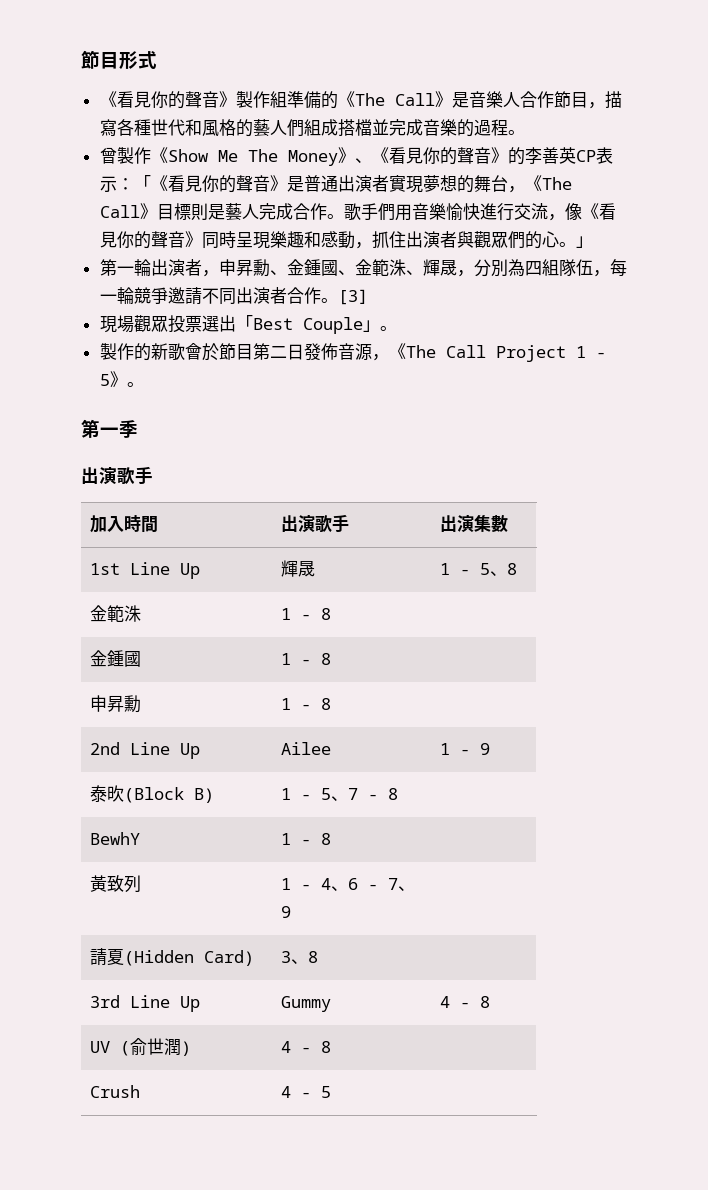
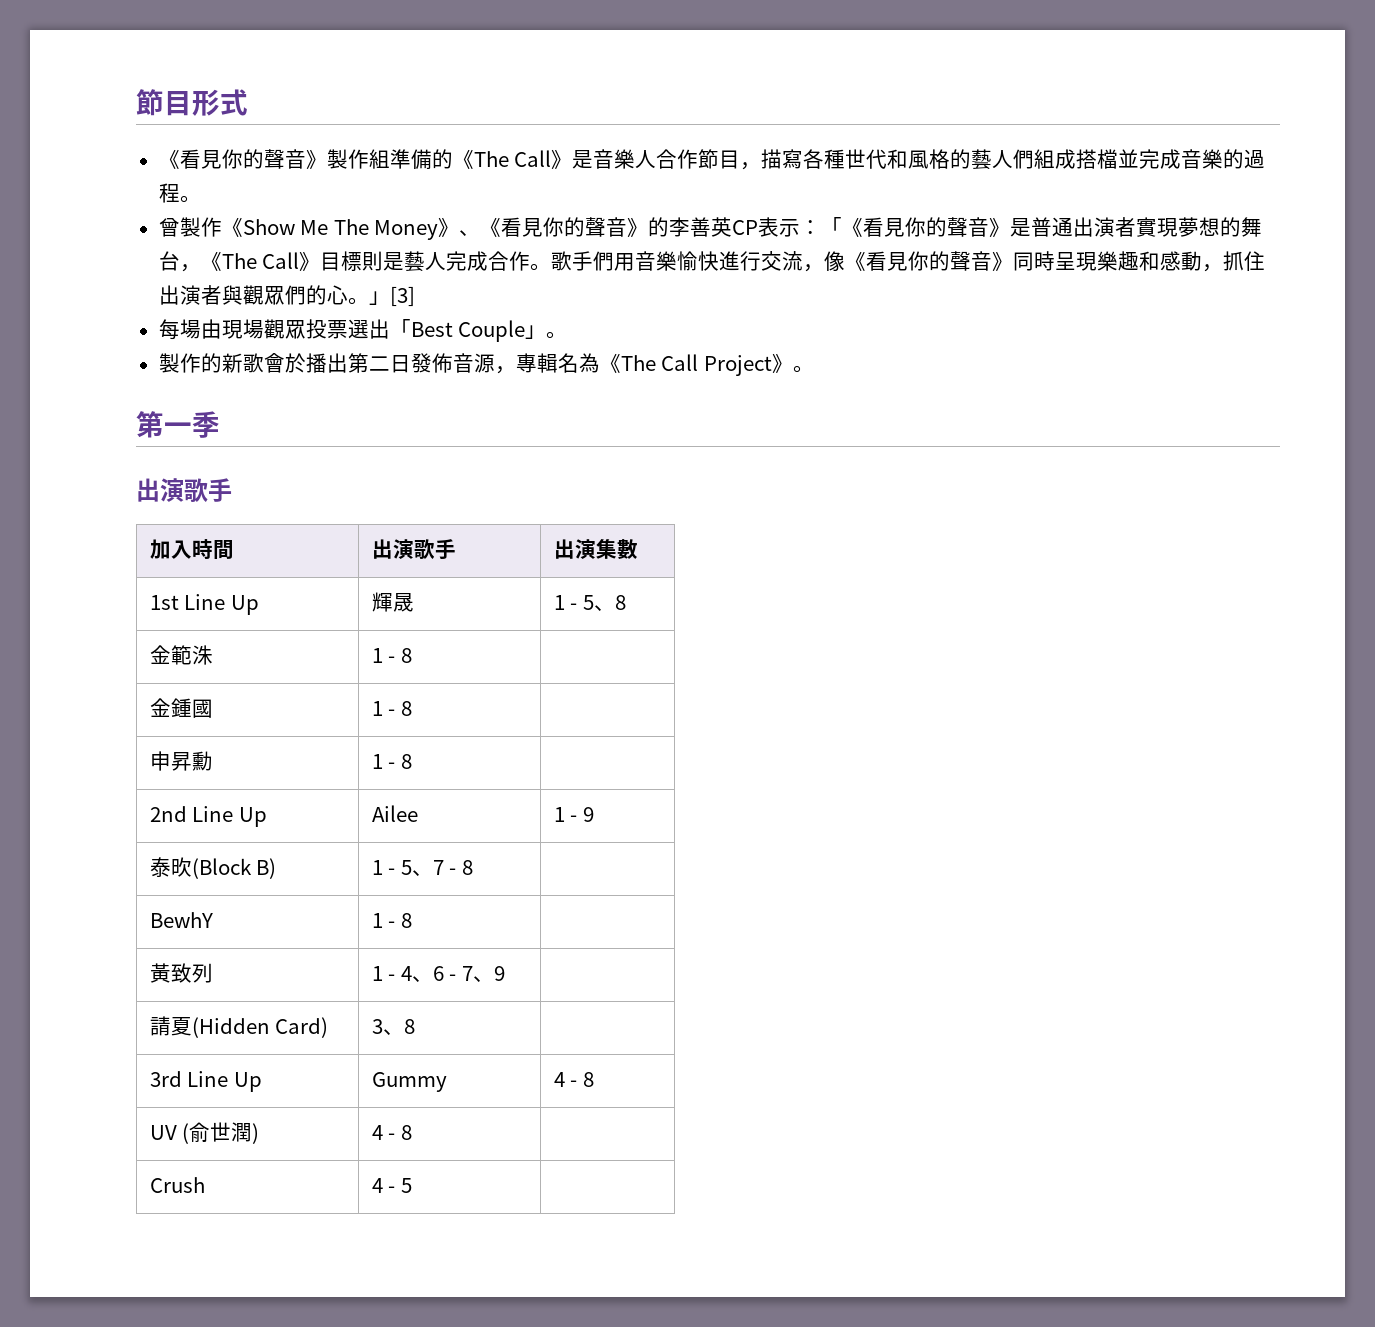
[99,259,627,277] [99,287,338,305] // 第一輪出演者，申昇勳、金鍾國、金範洙、輝晟，分別為四組隊伍，每一輪競爭邀請不同出演者合作。 -> (390, 298) none
(368, 297) none -> [158,319,222,340] 每場由
[218,343,253,360] 節目 -> [305,353,348,373] 播出
(389, 357) none -> [515,353,600,373] 專輯名為
[575,346,606,358] [99,374,110,386] 1 - 5 -> (772, 365) none

